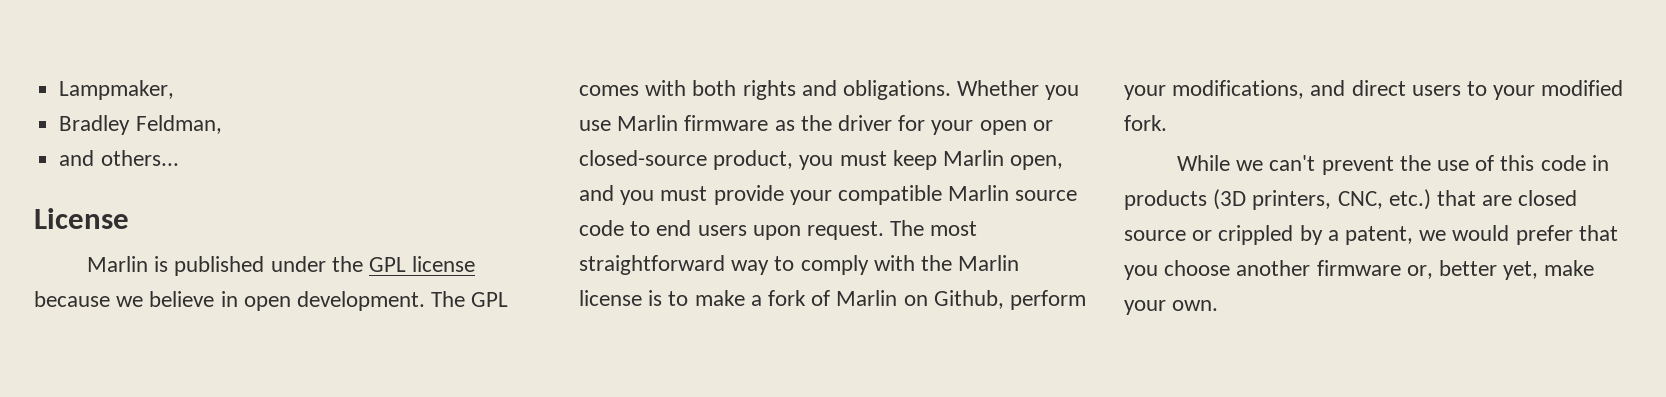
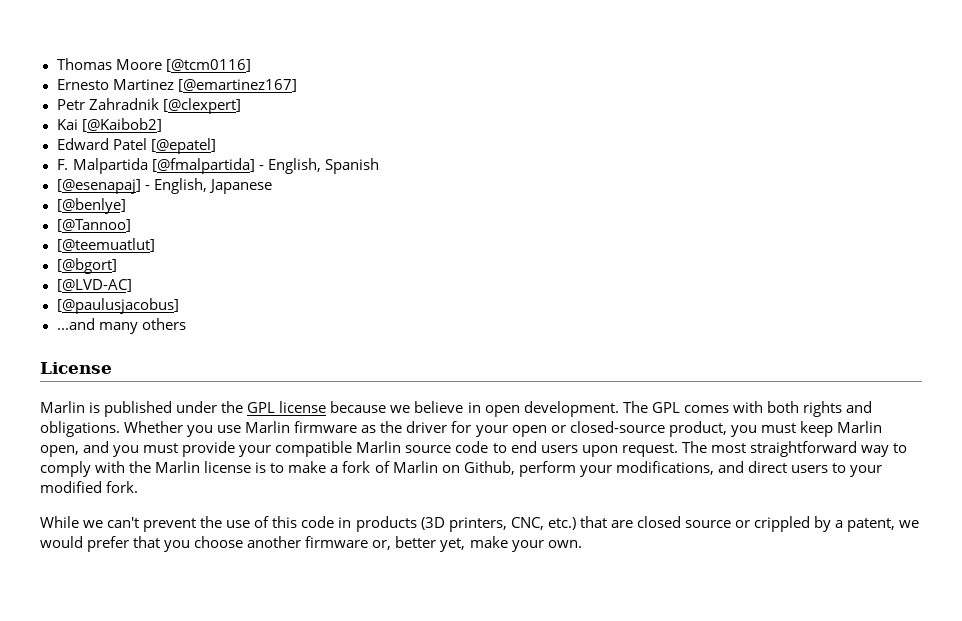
[59,80,175,100] [59,115,222,135] [59,150,179,166] Lampmaker, // Bradley Feldman, // and others... -> [56,58,251,72] [56,79,297,92] [56,98,241,114] [56,118,162,132] [56,138,216,154] [56,158,379,174] [56,178,272,194] [56,198,126,214] [56,219,132,232] [56,238,155,252] [56,258,117,274] [56,279,132,292] [56,298,179,314] [56,318,186,334] Thomas Moore [@tcm0116] // Ernesto Martinez [@emartinez167] // Petr Zahradnik [@clexpert] // Kai [@Kaibob2] // Edward Patel [@epatel] // F. Malpartida [@fmalpartida] - English, Spanish // [@esenapaj] - English, Japanese // [@benlye] // [@Tannoo] // [@teemuatlut] // [@bgort] // [@LVD-AC] // [@paulusjacobus] // ...and many others

